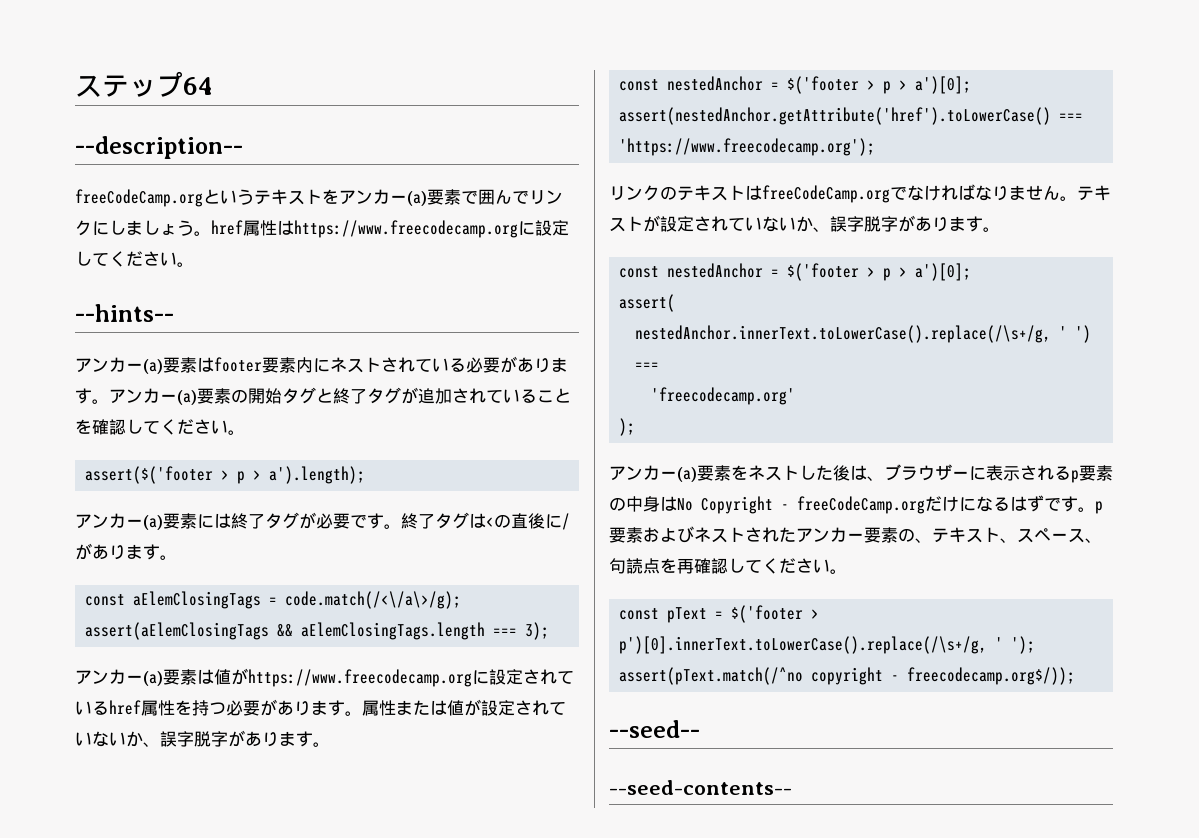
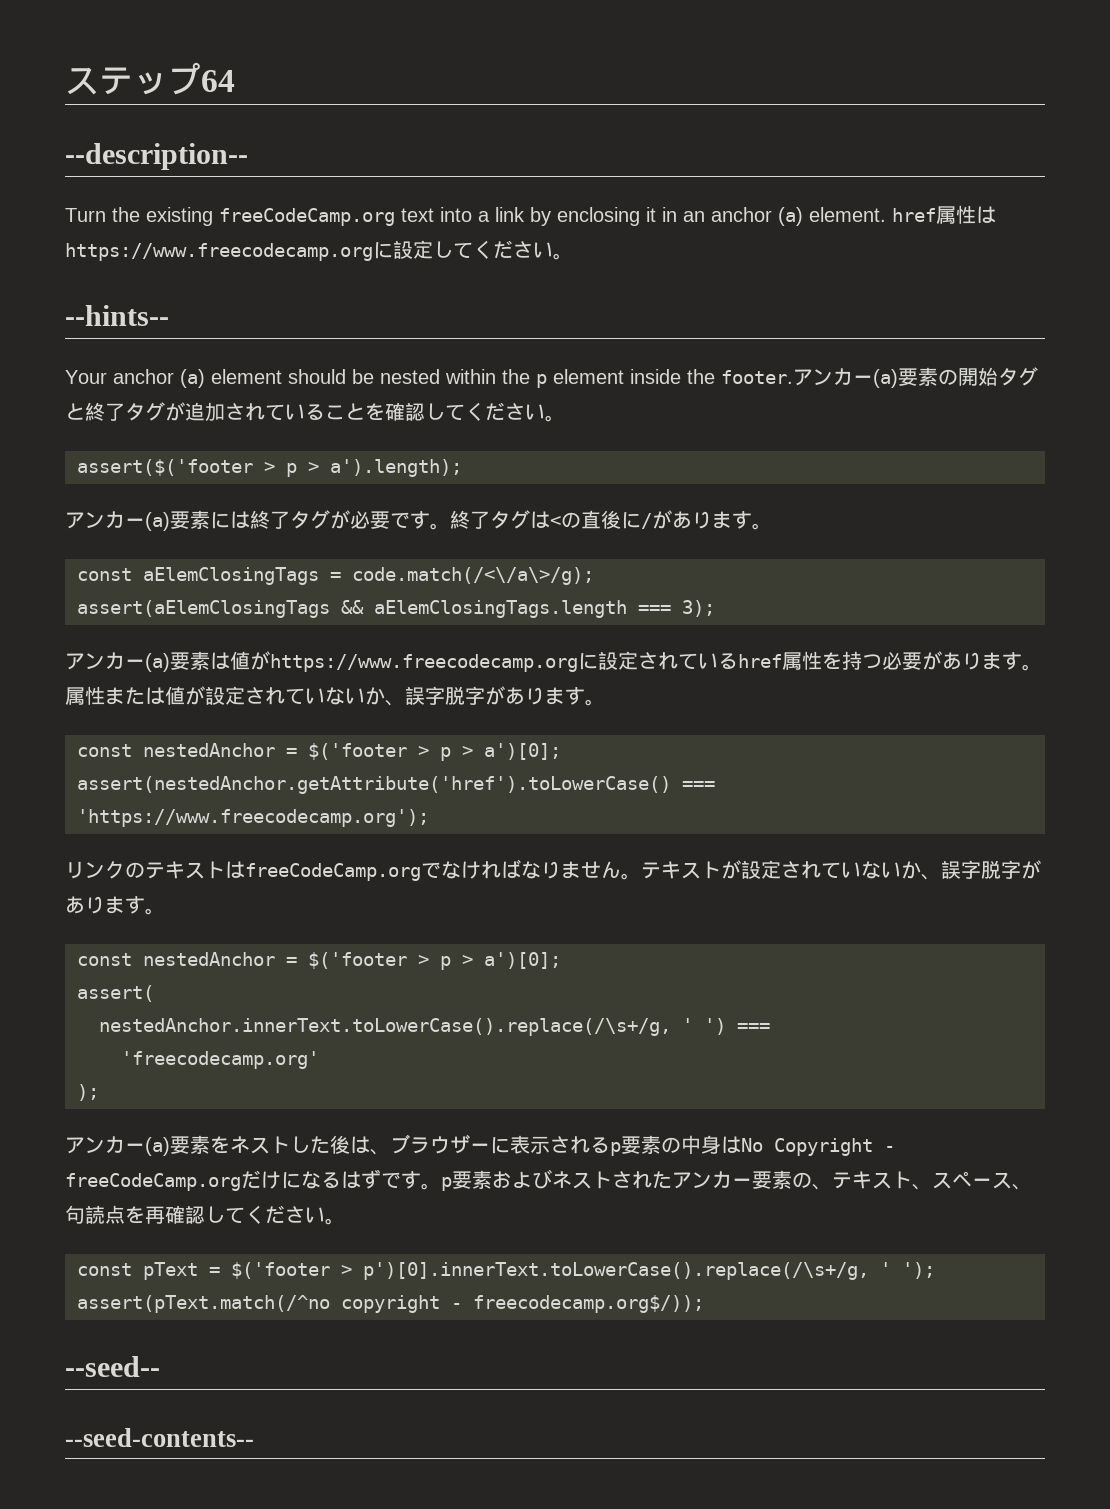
[75,189,563,207] [75,220,211,236] freeCodeCamp.orgというテキストをアンカー(a)要素で囲んでリンクにしましょう。 -> [65,207,886,226] Turn the existing freeCodeCamp.org text into a link by enclosing it in an anchor (a) element.
[75,356,568,374] [75,388,109,404] アンカー(a)要素はfooter要素内にネストされている必要があります。 -> [65,369,793,388] Your anchor (a) element should be nested within the p element inside the footer.

